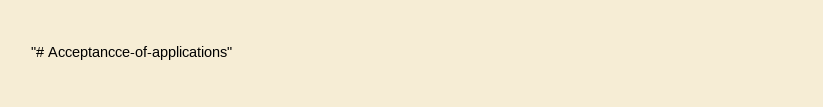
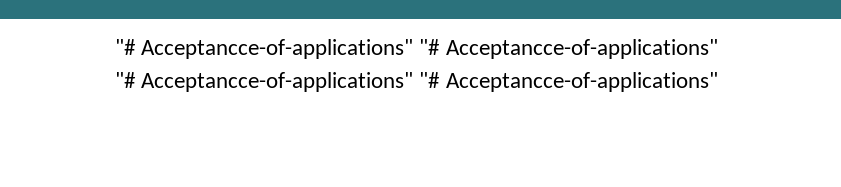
[31,46,232,60] "# Acceptancce-of-applications" -> [115,39,718,59] [115,72,718,92] "# Acceptancce-of-applications" "# Acceptancce-of-applications" "# Acceptancce-of-applications" "# Acceptancce-of-applications"

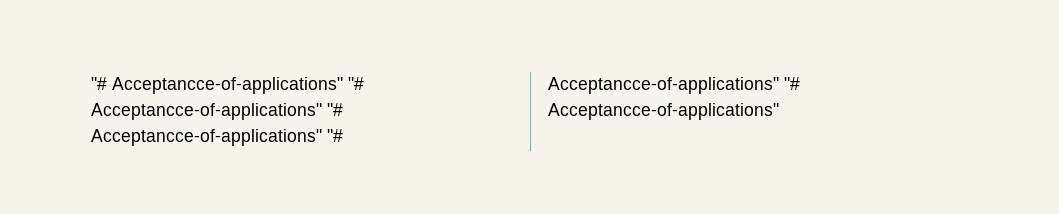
[115,39,718,59] [115,72,718,92] "# Acceptancce-of-applications" "# Acceptancce-of-applications" "# Acceptancce-of-applications" "# Acceptancce-of-applications" -> [91,77,364,94] [91,103,343,120] [91,129,343,146] [548,77,800,94] [548,103,779,120] "# Acceptancce-of-applications" "# Acceptancce-of-applications" "# Acceptancce-of-applications" "# Acceptancce-of-applications" "# Acceptancce-of-applications"

